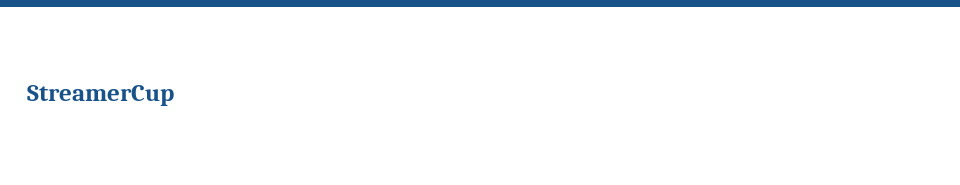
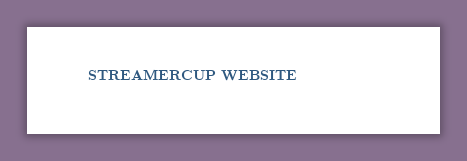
[27,85,174,106] StreamerCup -> [88,69,297,81] STREAMERCUP WEBSITE

